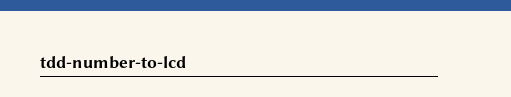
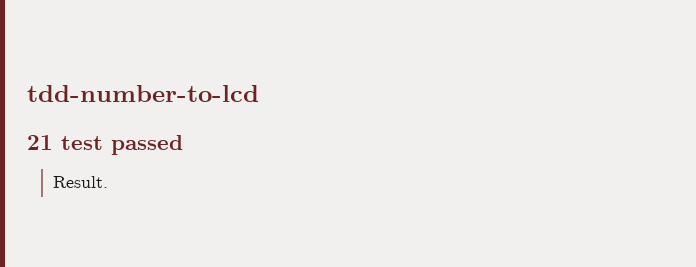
(186, 62) none -> [27,135,183,155] [53,176,109,188] // 21 test passed // Result.

